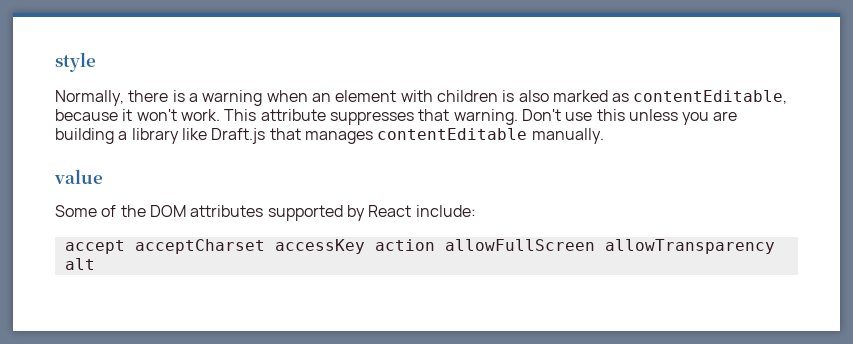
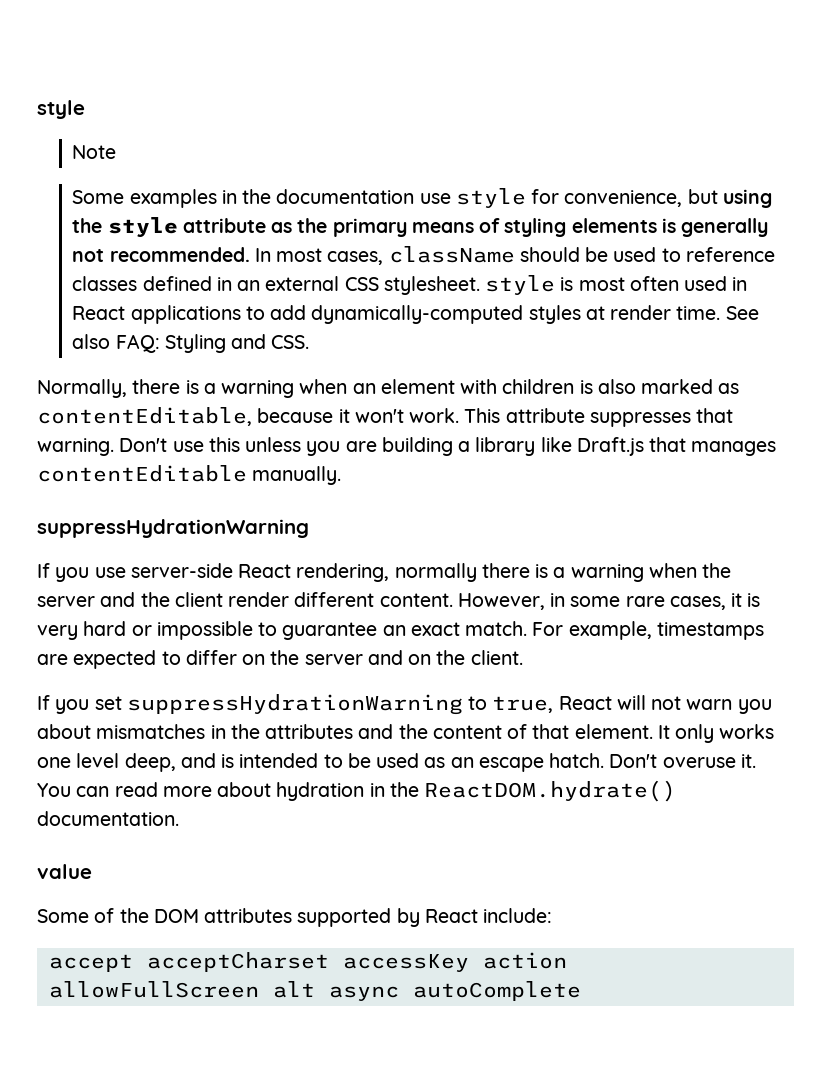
[55,52,96,72] style -> [37,100,85,119] [72,145,117,159] [72,188,772,208] [72,217,769,238] [72,246,775,265] [72,275,748,295] [72,305,759,324] [72,334,310,353] style // Note // Some examples in the documentation use style for convenience, but using the style attribute as the primary means of styling elements is generally not recommended. In most cases, className should be used to reference classes defined in an external CSS stylesheet. style is most often used in React applications to add dynamically-computed styles at render time. See also FAQ: Styling and CSS.
(604, 136) none -> [37,519,309,538] [37,563,732,582] [37,592,761,610] [37,621,764,640] [37,650,523,669] [37,694,772,715] [37,724,775,743] [37,753,756,772] [37,780,677,802] [37,811,179,826] // suppressHydrationWarning // If you use server-side React rendering, normally there is a warning when the server and the client render different content. However, in some rare cases, it is very hard or impossible to guarantee an exact match. For example, timestamps are expected to differ on the server and on the client. // If you set suppressHydrationWarning to true, React will not warn you about mismatches in the attributes and the content of that element. It only works one level deep, and is intended to be used as an escape hatch. Don't overuse it. You can read more about hydration in the ReactDOM.hydrate() documentation.
[604,239,775,254] [64,258,95,270] allowTransparency alt -> [272,981,581,1001] alt async autoComplete

